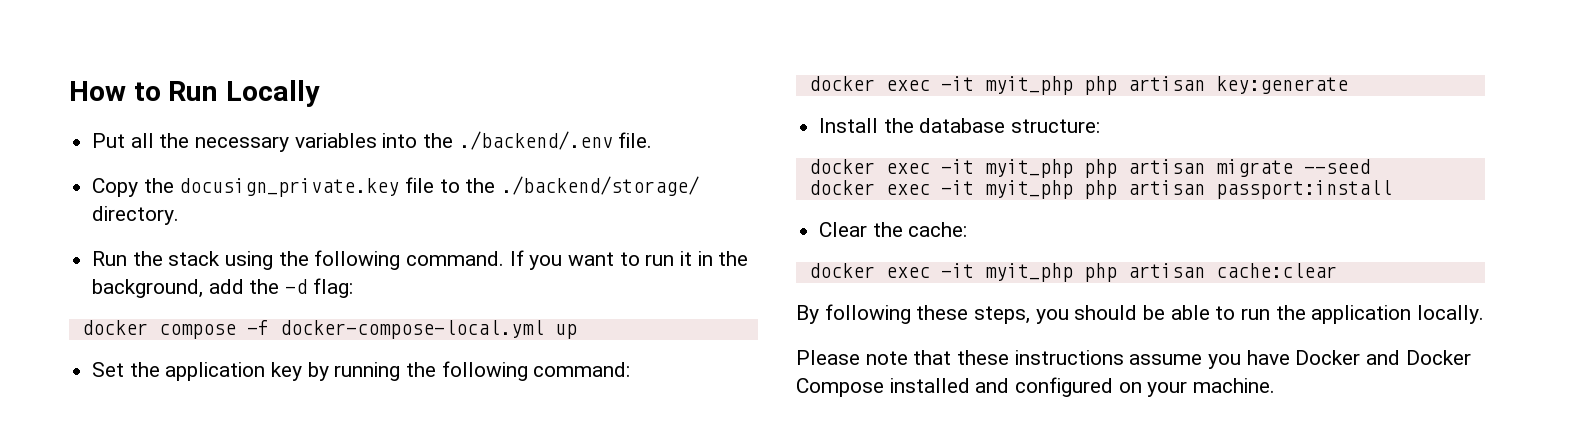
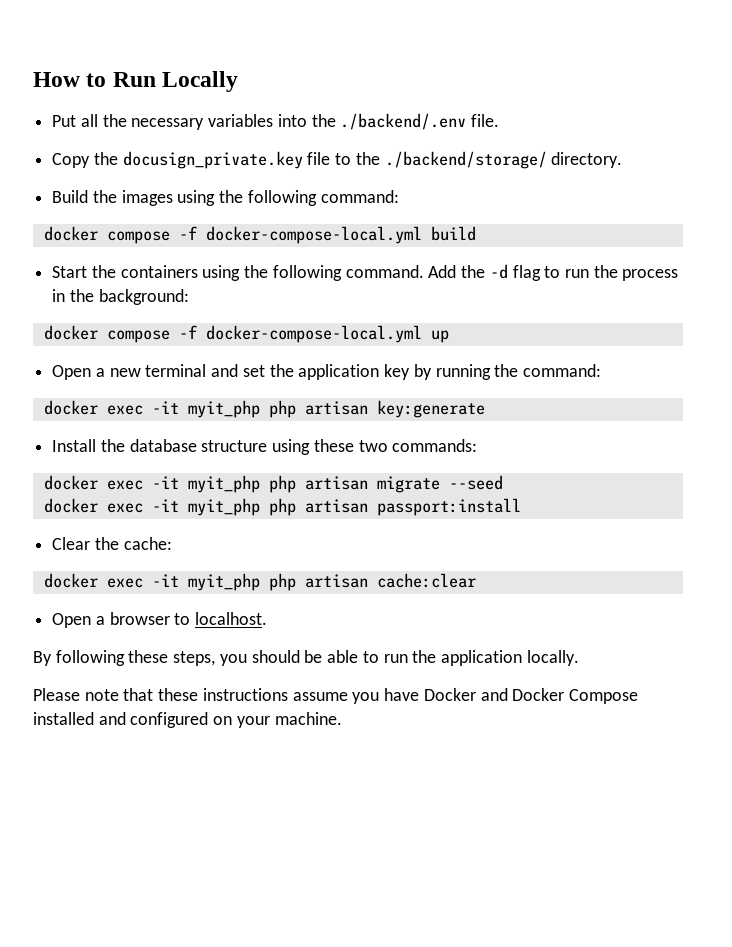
[92,250,749,270] [92,278,353,298] Run the stack using the following command. If you want to run it in the background, add the -d flag: -> [52,190,399,206] [43,226,476,244] [52,264,679,281] [52,289,189,305] Build the images using the following command: // docker compose -f docker-compose-local.yml build // Start the containers using the following command. Add the -d flag to run the process in the background:
[92,362,125,377] Set -> [52,364,265,380] Open a new terminal and set
[441,361,528,381] following -> (519, 370) none
[1011,119,1101,133] structure: -> [201,439,478,455] structure using these two commands:
(1337, 270) none -> [52,612,268,628] // Open a browser to localhost.

